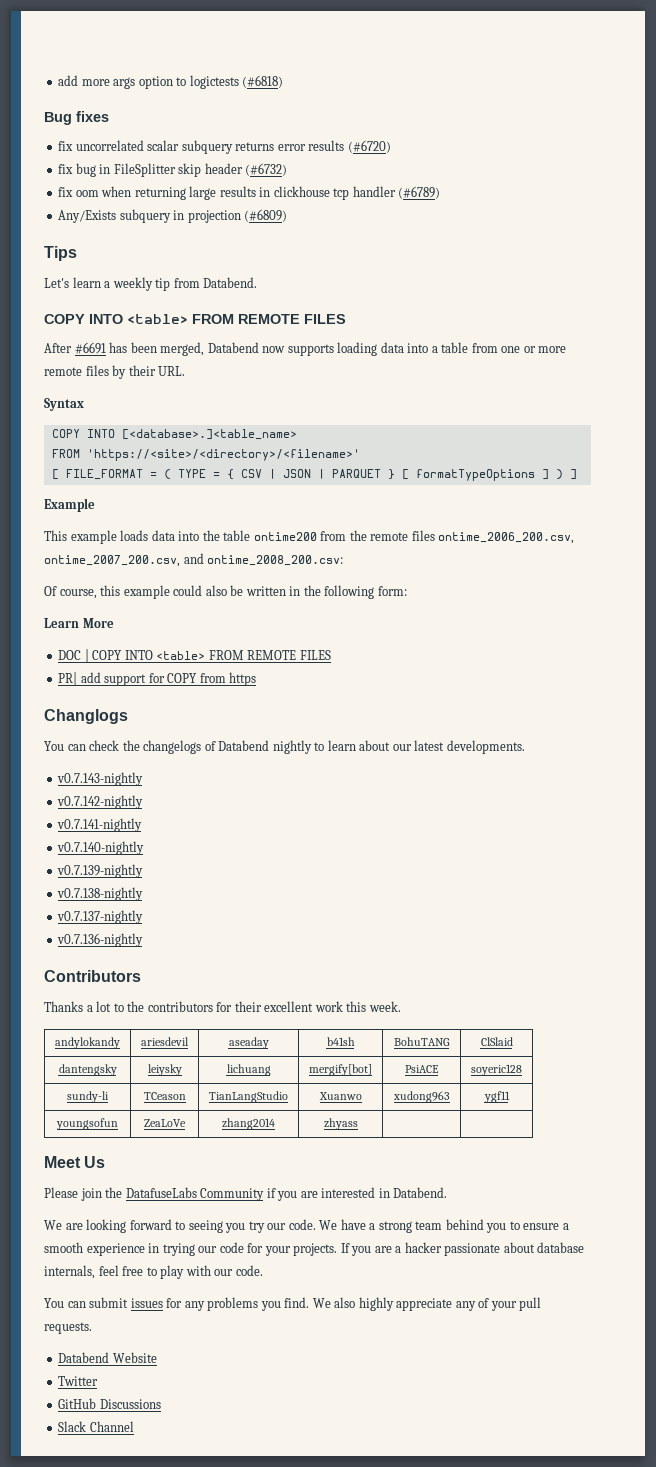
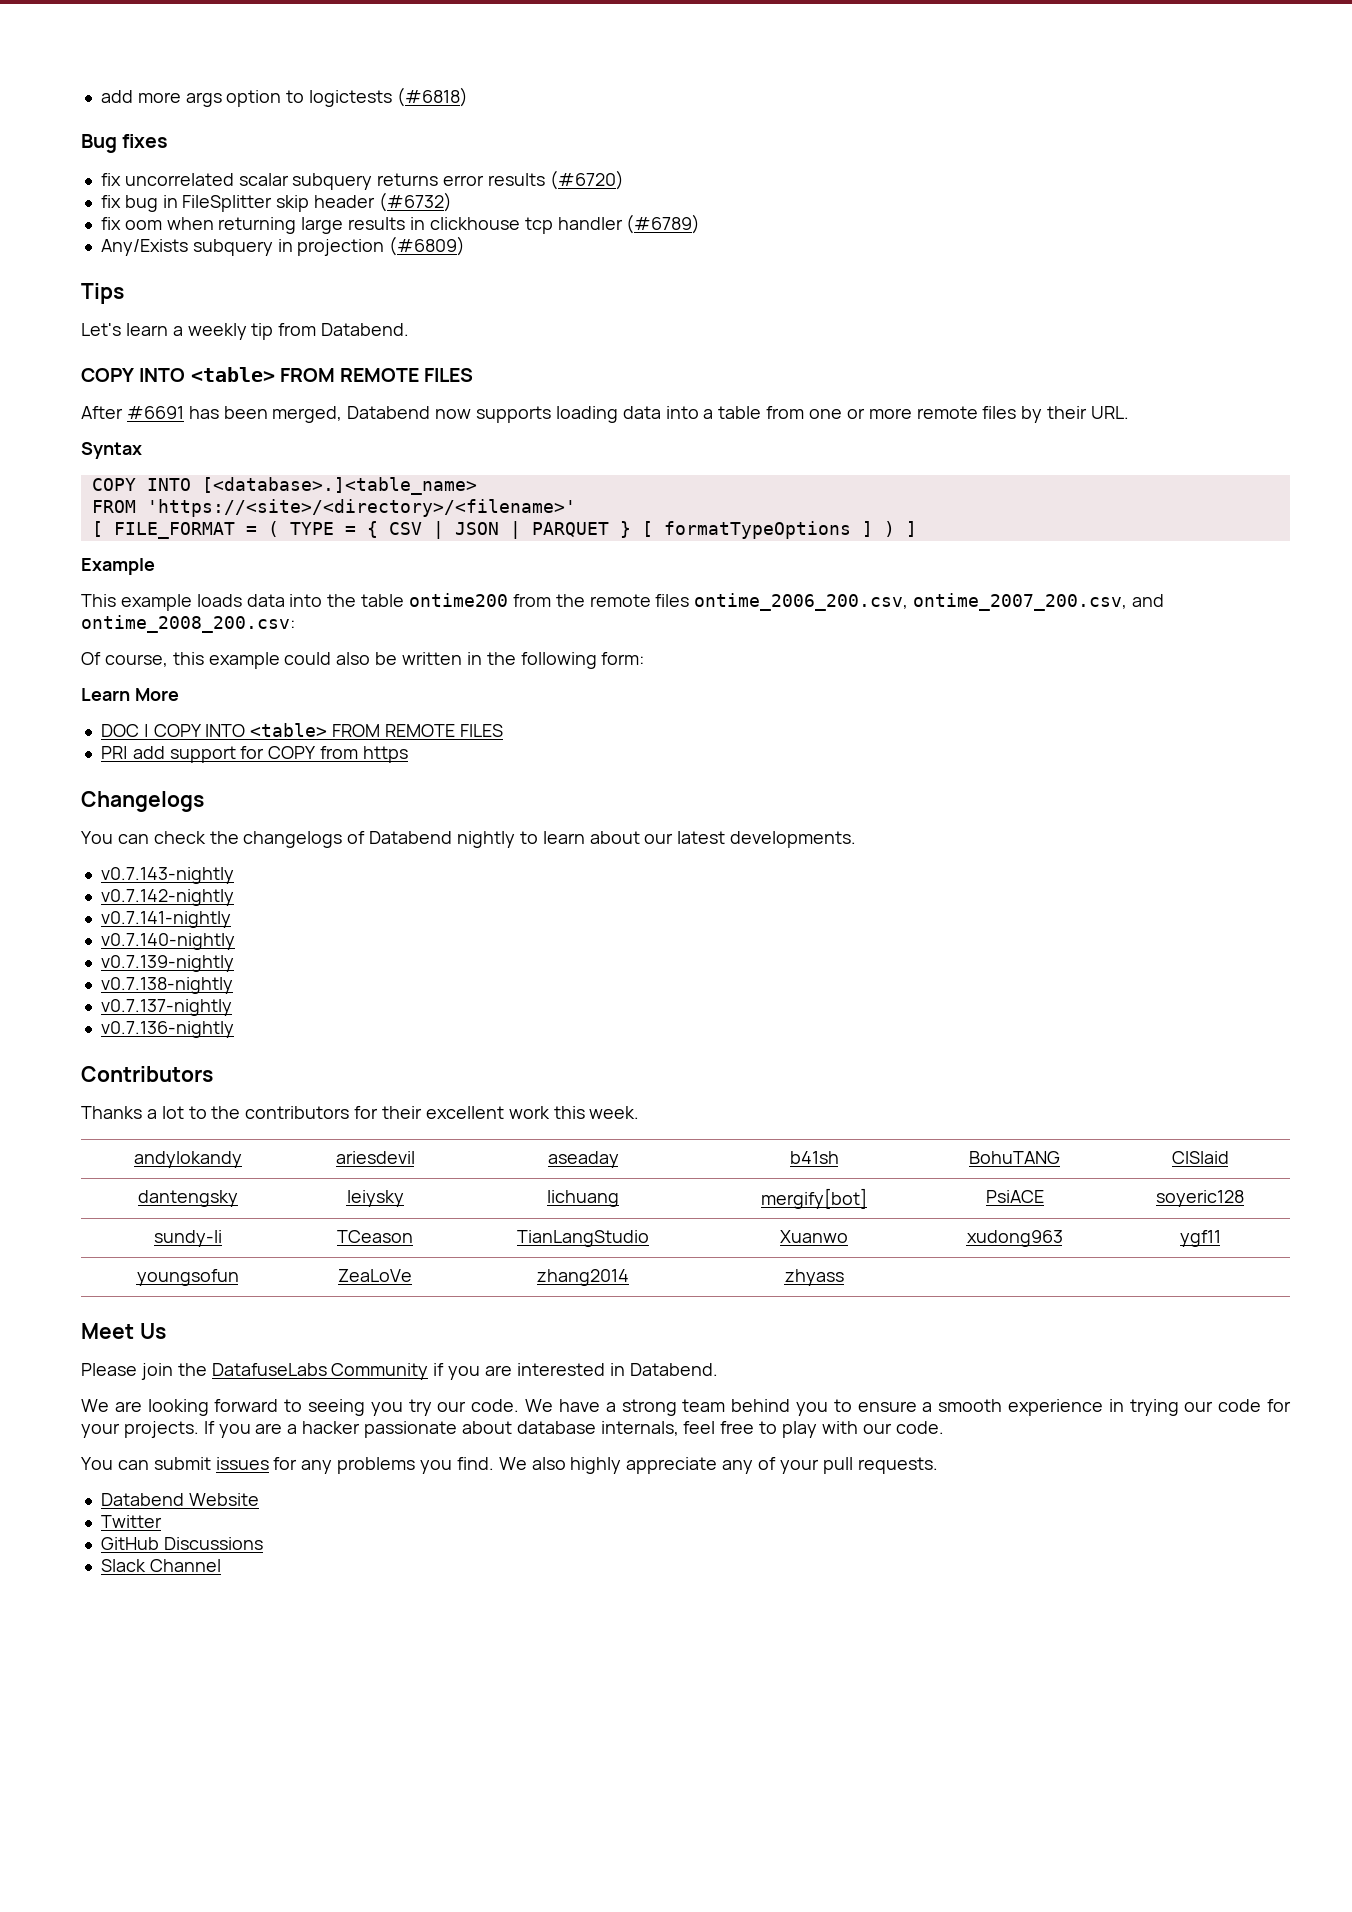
[44,709,128,724] Changlogs -> [81,791,204,812] Changelogs

